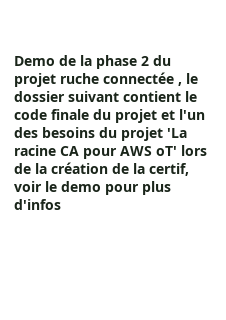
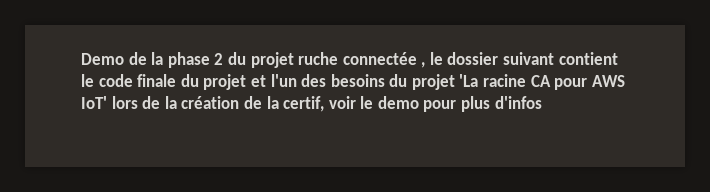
[156,146,177,156] oT' -> [81,96,107,109] IoT'

